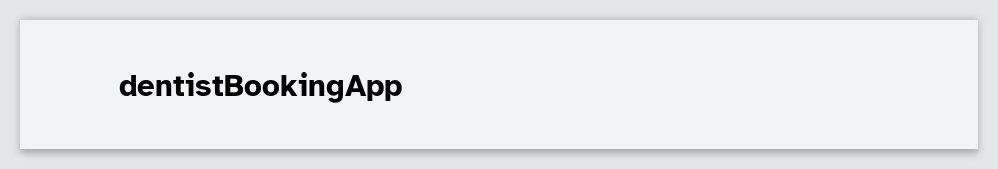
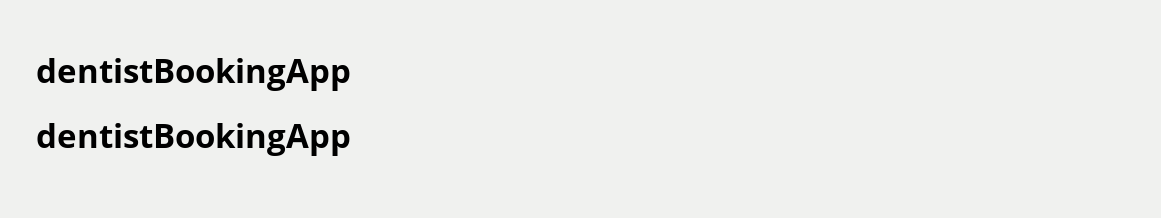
[119,72,402,103] dentistBookingApp -> [36,58,351,91] [36,123,351,156] dentistBookingApp // dentistBookingApp

